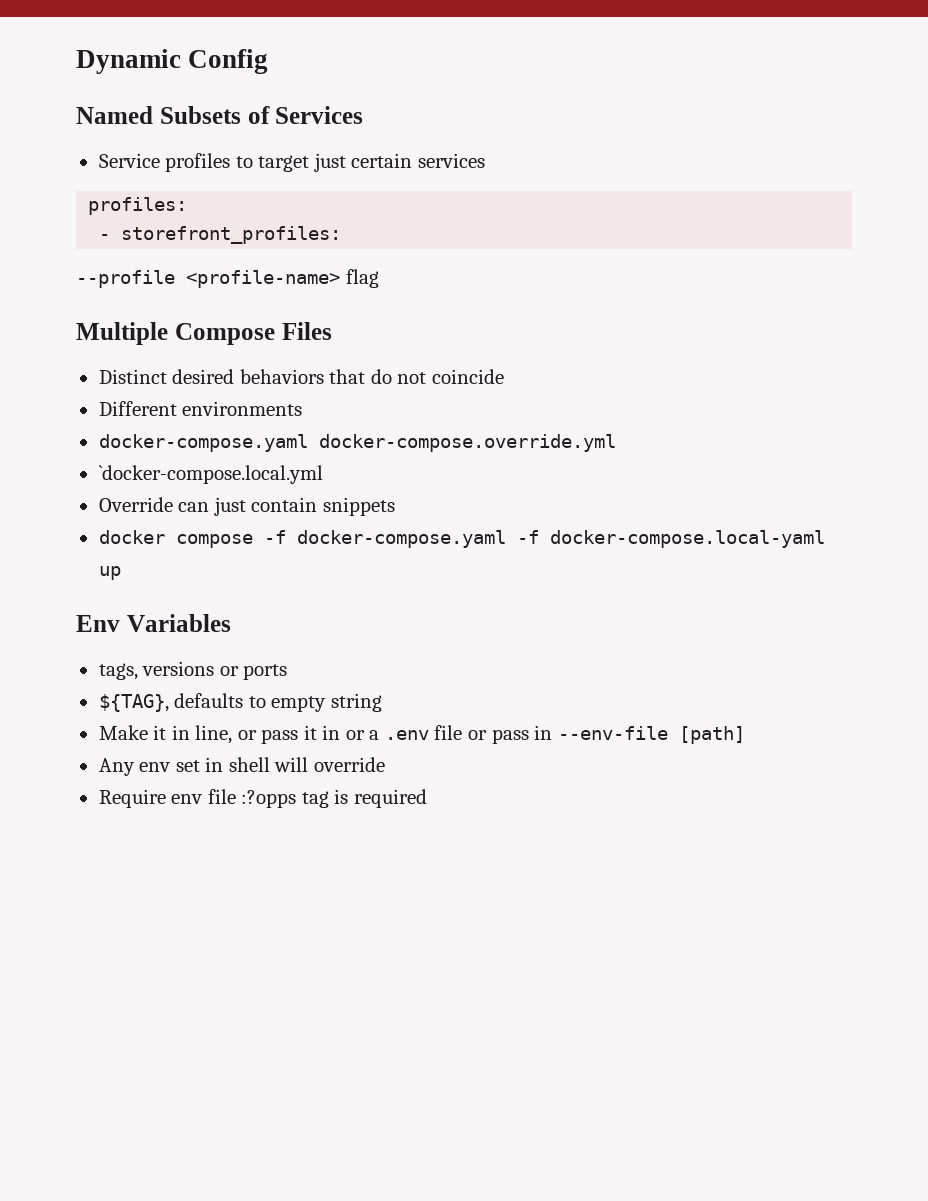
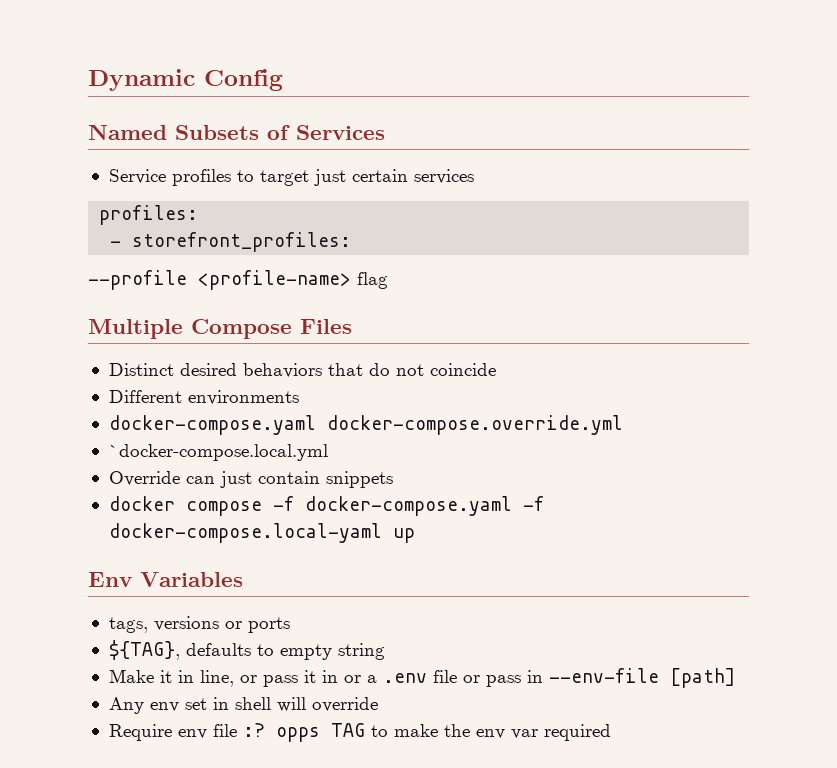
[241,789,349,808] :?opps tag is -> [242,723,538,742] :? opps TAG to make the env var

